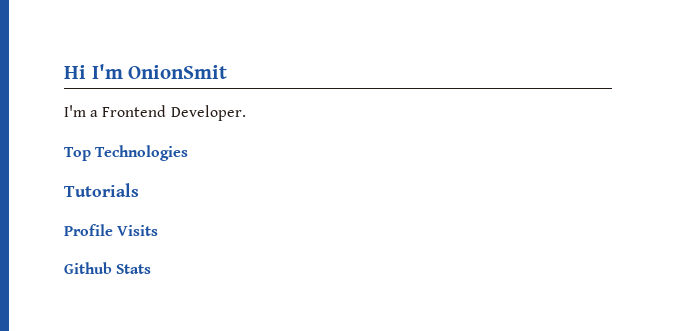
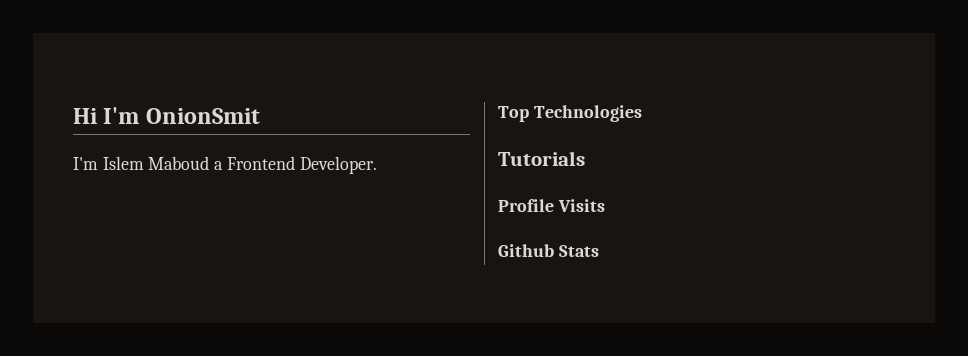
(86, 111) none -> [102,156,210,170] Islem Maboud

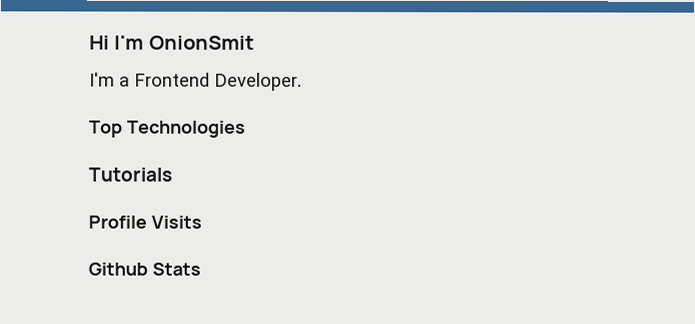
[102,156,210,170] Islem Maboud -> (115, 79) none

